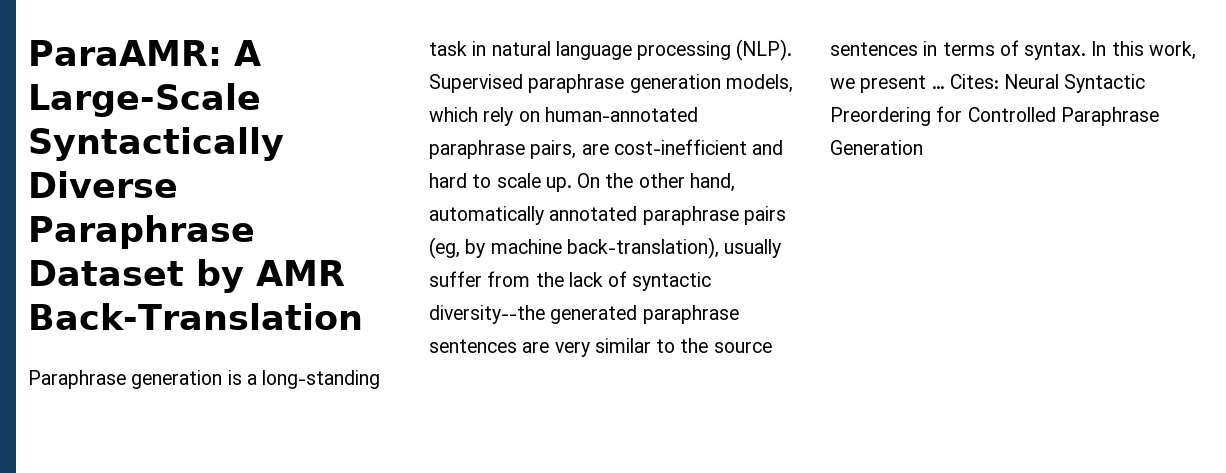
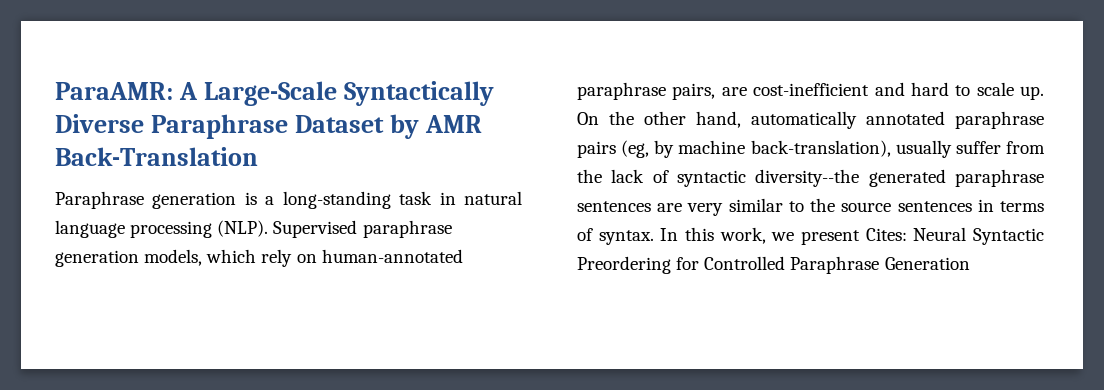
[931,86,945,89] … -> (860, 237) none

